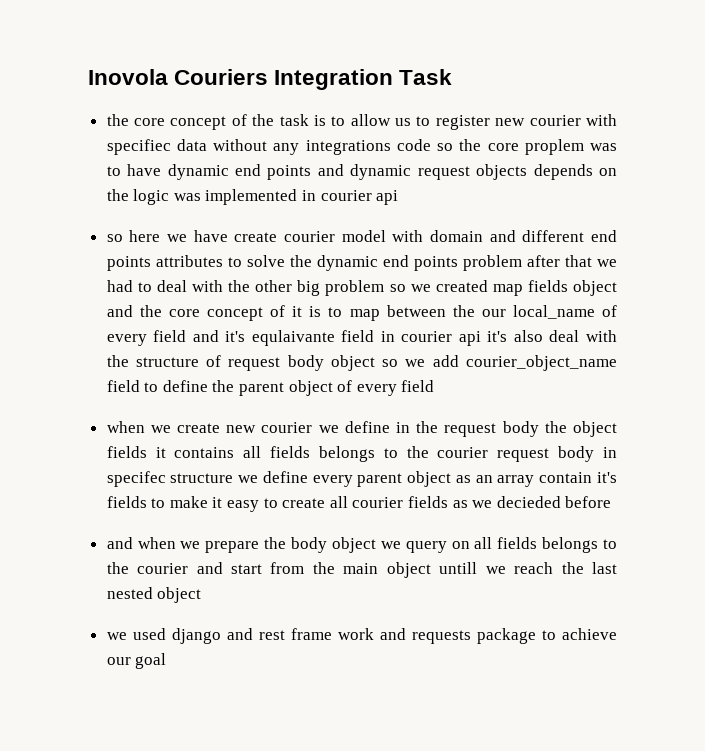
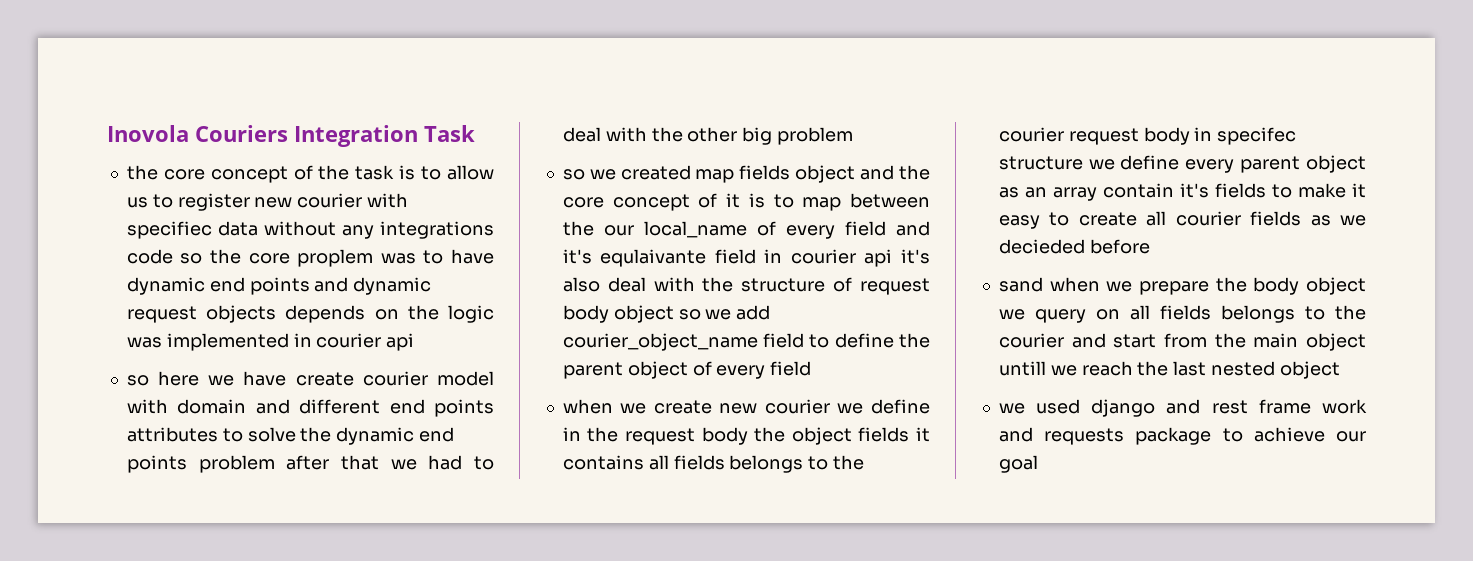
(385, 288) none -> (854, 136) //
[106,537,133,549] and -> [998,277,1043,292] sand

